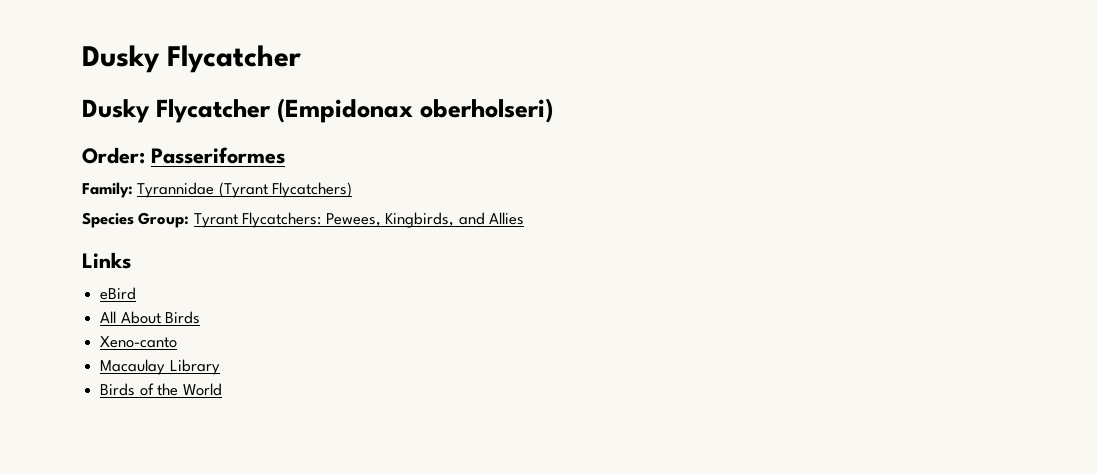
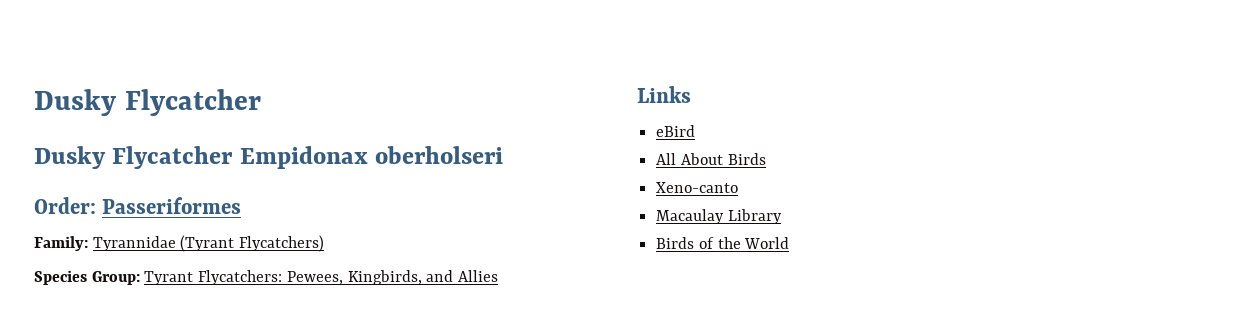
[277,98,554,123] (Empidonax oberholseri) -> [239,146,504,169] Empidonax oberholseri

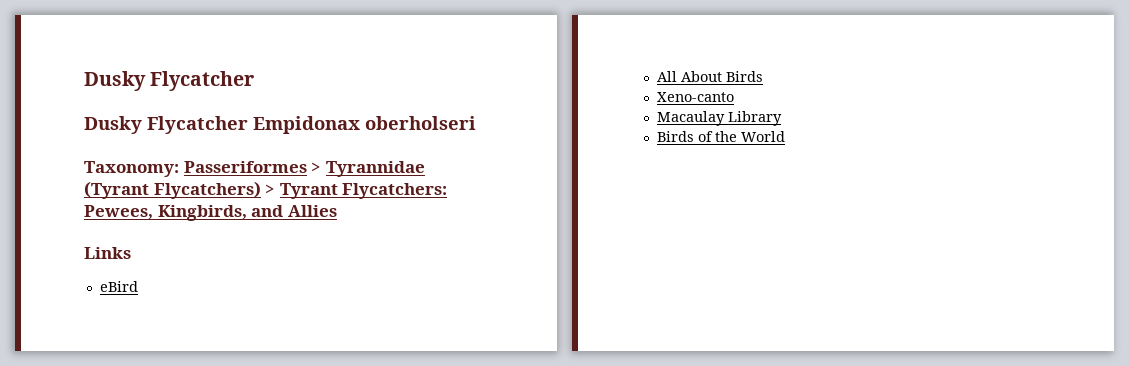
[34,197,96,214] Order: -> [84,161,179,177] Taxonomy:
[34,236,88,251] // Family: -> [311,162,322,173] >
[34,270,140,285] // Species Group: -> [265,184,276,195] >

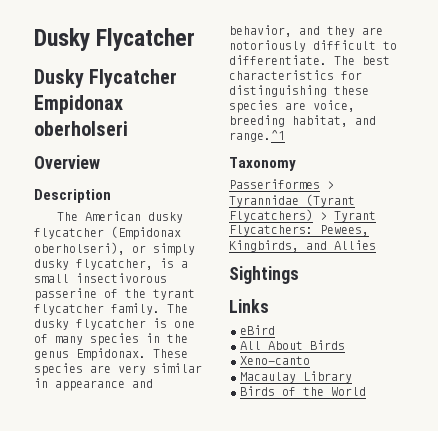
[84,161,179,177] Taxonomy: -> [34,155,100,169] [34,189,111,203] [56,211,183,223] [34,226,181,240] [34,242,195,256] [34,258,188,270] [34,273,167,283] [34,288,195,301] [34,303,188,315] [34,318,195,330] [34,333,188,346] [34,348,188,361] [34,363,202,376] [34,378,153,391] [229,25,383,37] [229,40,397,52] [229,55,390,65] [229,70,362,80] [229,85,369,97] [229,100,355,113] [229,115,376,127] [229,130,285,142] [229,157,296,171] Overview // Description // The American dusky flycatcher (Empidonax oberholseri), or simply dusky flycatcher, is a small insectivorous passerine of the tyrant flycatcher family. The dusky flycatcher is one of many species in the genus Empidonax. These species are very similar in appearance and behavior, and they are notoriously difficult to differentiate. The best characteristics for distinguishing these species are voice, breeding habitat, and range.^1 // Taxonomy //
(337, 211) none -> [229,266,299,284] // Sightings

